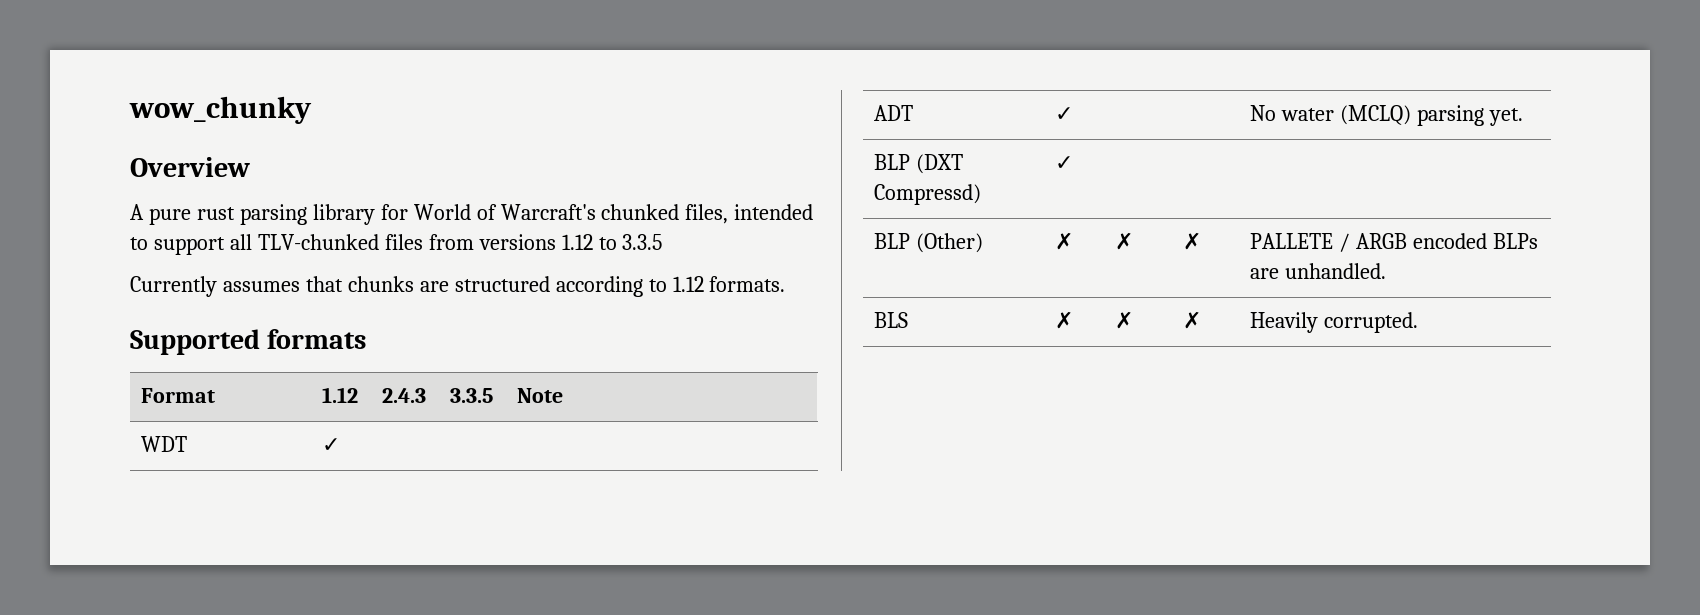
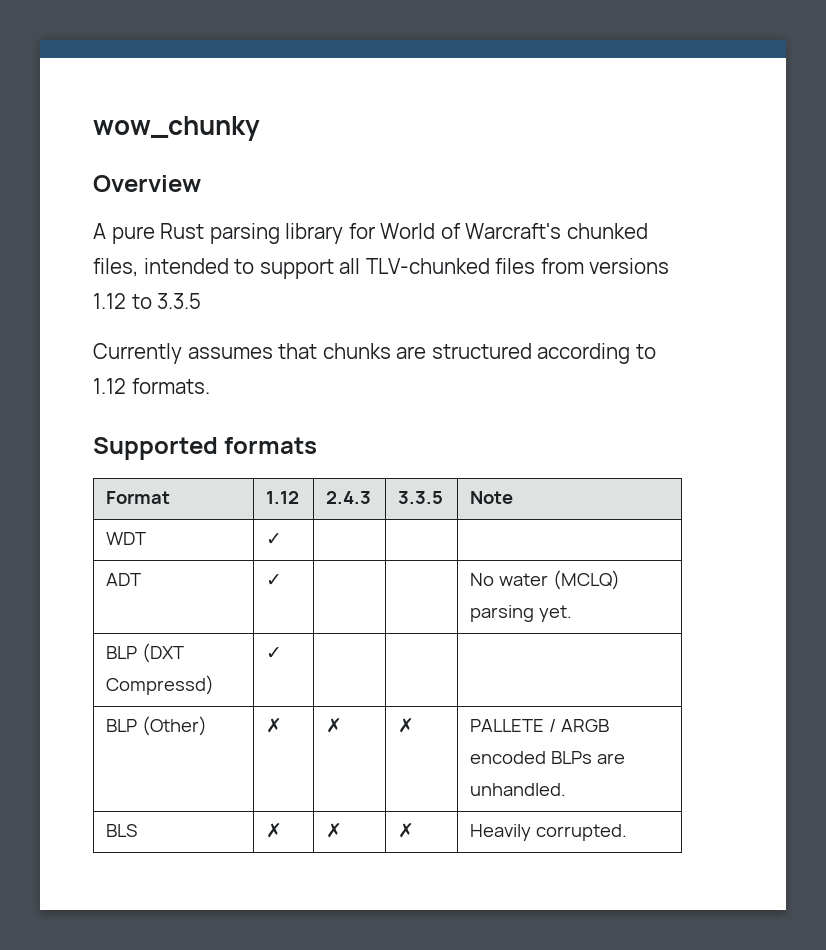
[196,207,235,220] rust -> [160,223,205,239] Rust

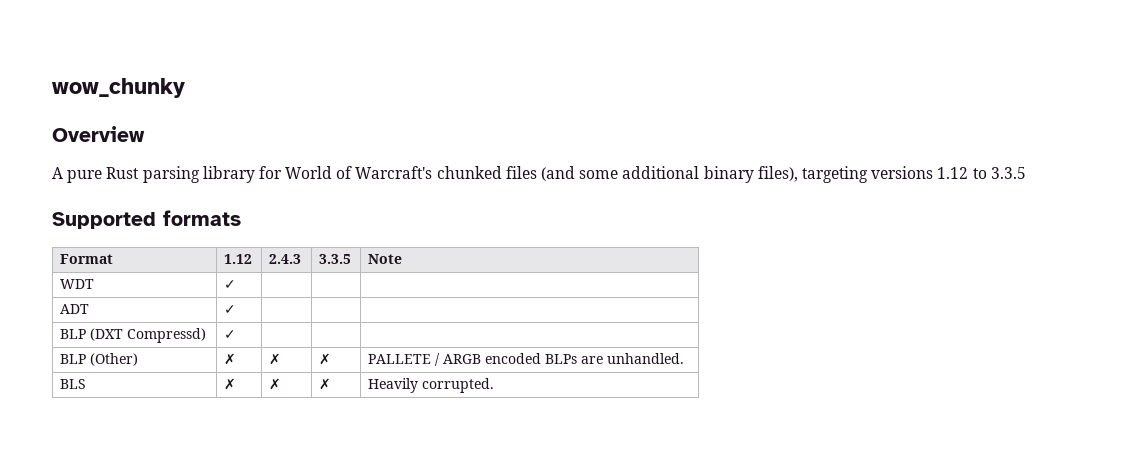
[93,258,670,279] [93,293,202,309] [93,343,656,364] [93,378,210,394] files, intended to support all TLV-chunked files from versions 1.12 to 3.3.5 // Currently assumes that chunks are structured according to 1.12 formats. -> [505,166,1026,183] files (and some additional binary files), targeting versions 1.12 to 3.3.5
[469,570,620,590] [469,605,572,622] No water (MCLQ) parsing yet. -> (237, 309) none

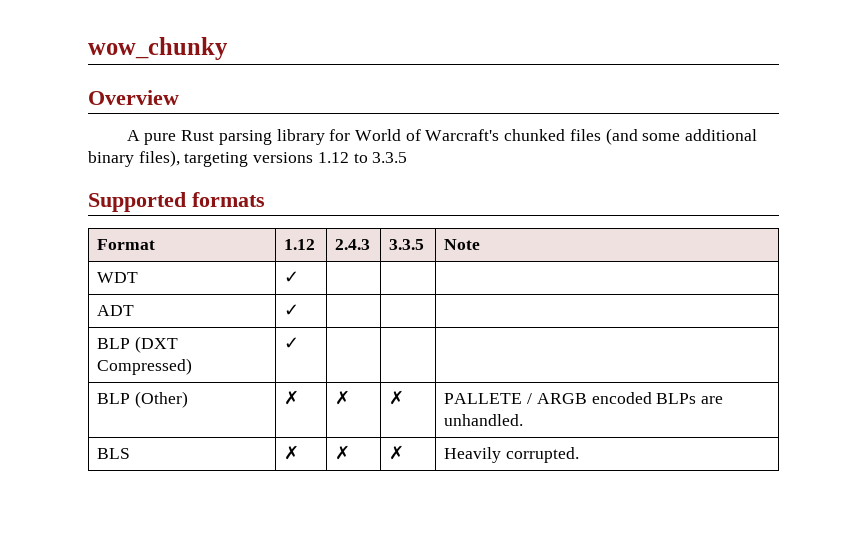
[127,328,207,343] Compressd) -> [97,358,193,375] Compressed)

